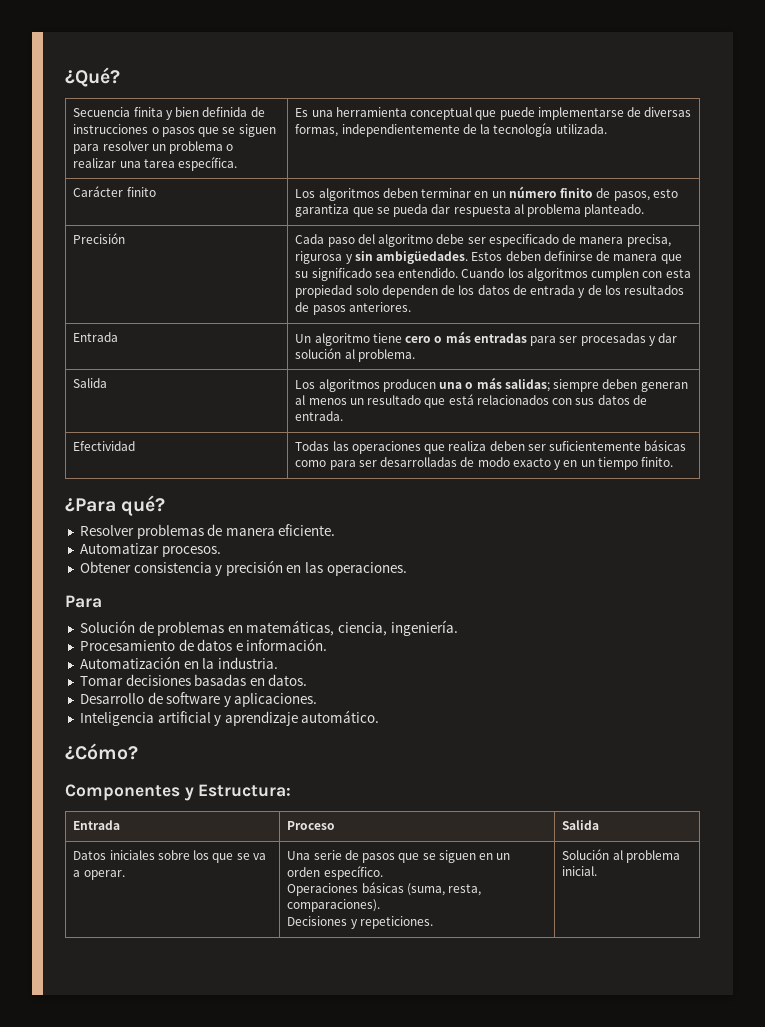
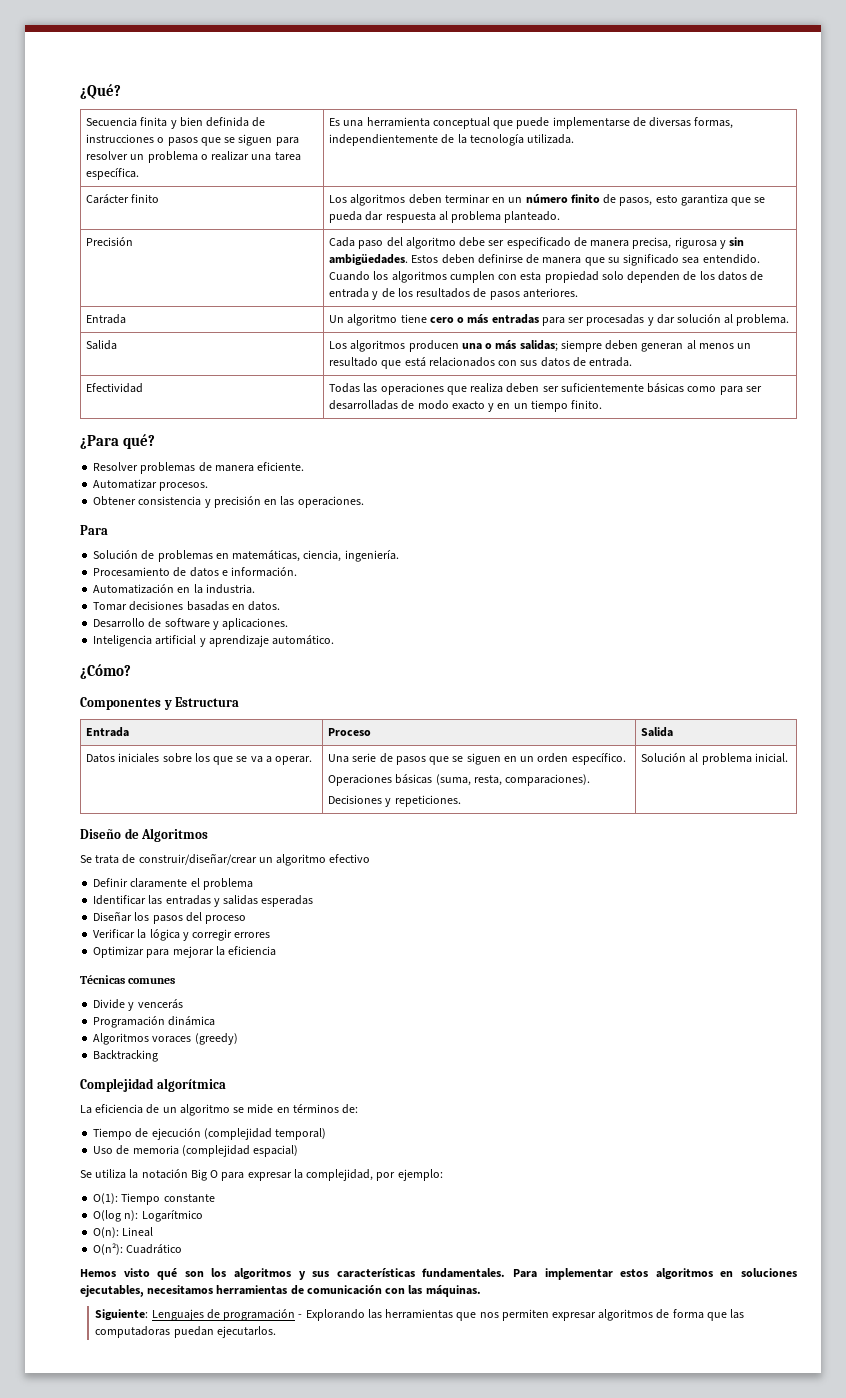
[198,784,292,797] Estructura: -> [175,697,240,707] Estructura
(598, 871) none -> [80,828,209,842] [80,853,371,866] [93,878,253,890] [93,895,314,907] [93,911,247,924] [93,929,271,941] [93,946,277,958] [80,975,176,984] [93,999,183,1011] [93,1016,216,1028] [93,1033,238,1045] [93,1050,159,1062] [80,1078,226,1092] [80,1104,359,1116] [93,1128,327,1140] [93,1145,299,1157] [80,1169,443,1181] [93,1193,215,1205] [93,1210,203,1222] [93,1227,154,1238] [93,1243,183,1255] [80,1268,798,1280] [80,1285,481,1297] [95,1309,745,1321] [95,1326,276,1338] // Diseño de Algoritmos // Se trata de construir/diseñar/crear un algoritmo efectivo // Definir claramente el problema // Identificar las entradas y salidas esperadas // Diseñar los pasos del proceso // Verificar la lógica y corregir errores // Optimizar para mejorar la eficiencia // Técnicas comunes // Divide y vencerás // Programación dinámica // Algoritmos voraces (greedy) // Backtracking // Complejidad algorítmica // La eficiencia de un algoritmo se mide en términos de: // Tiempo de ejecución (complejidad temporal) // Uso de memoria (complejidad espacial) // Se utiliza la notación Big O para expresar la complejidad, por ejemplo: // O(1): Tiempo constante // O(log n): Logarítmico // O(n): Lineal // O(n²): Cuadrático // Hemos visto qué son los algoritmos y sus características fundamentales. Para implementar estos algoritmos en soluciones ejecutables, necesitamos herramientas de comunicación con las máquinas. // Siguiente: Lenguajes de programación - Explorando las herramientas que nos permiten expresar algoritmos de forma que las computadoras puedan ejecutarlos.

